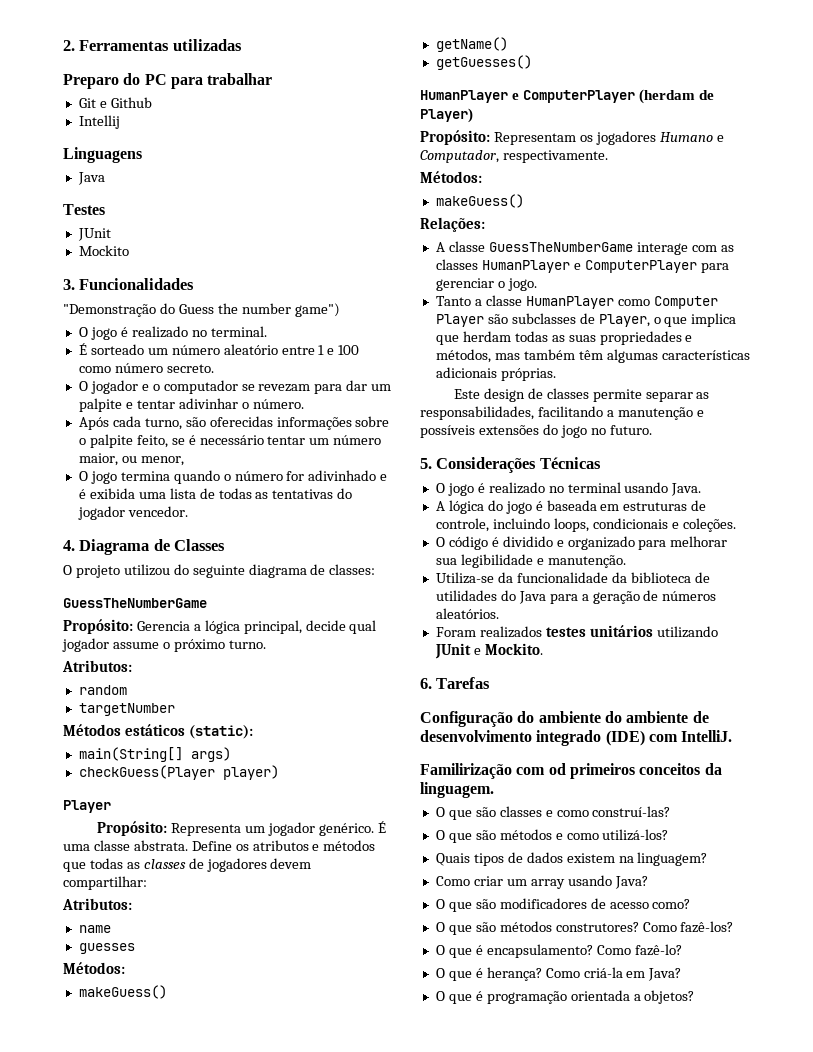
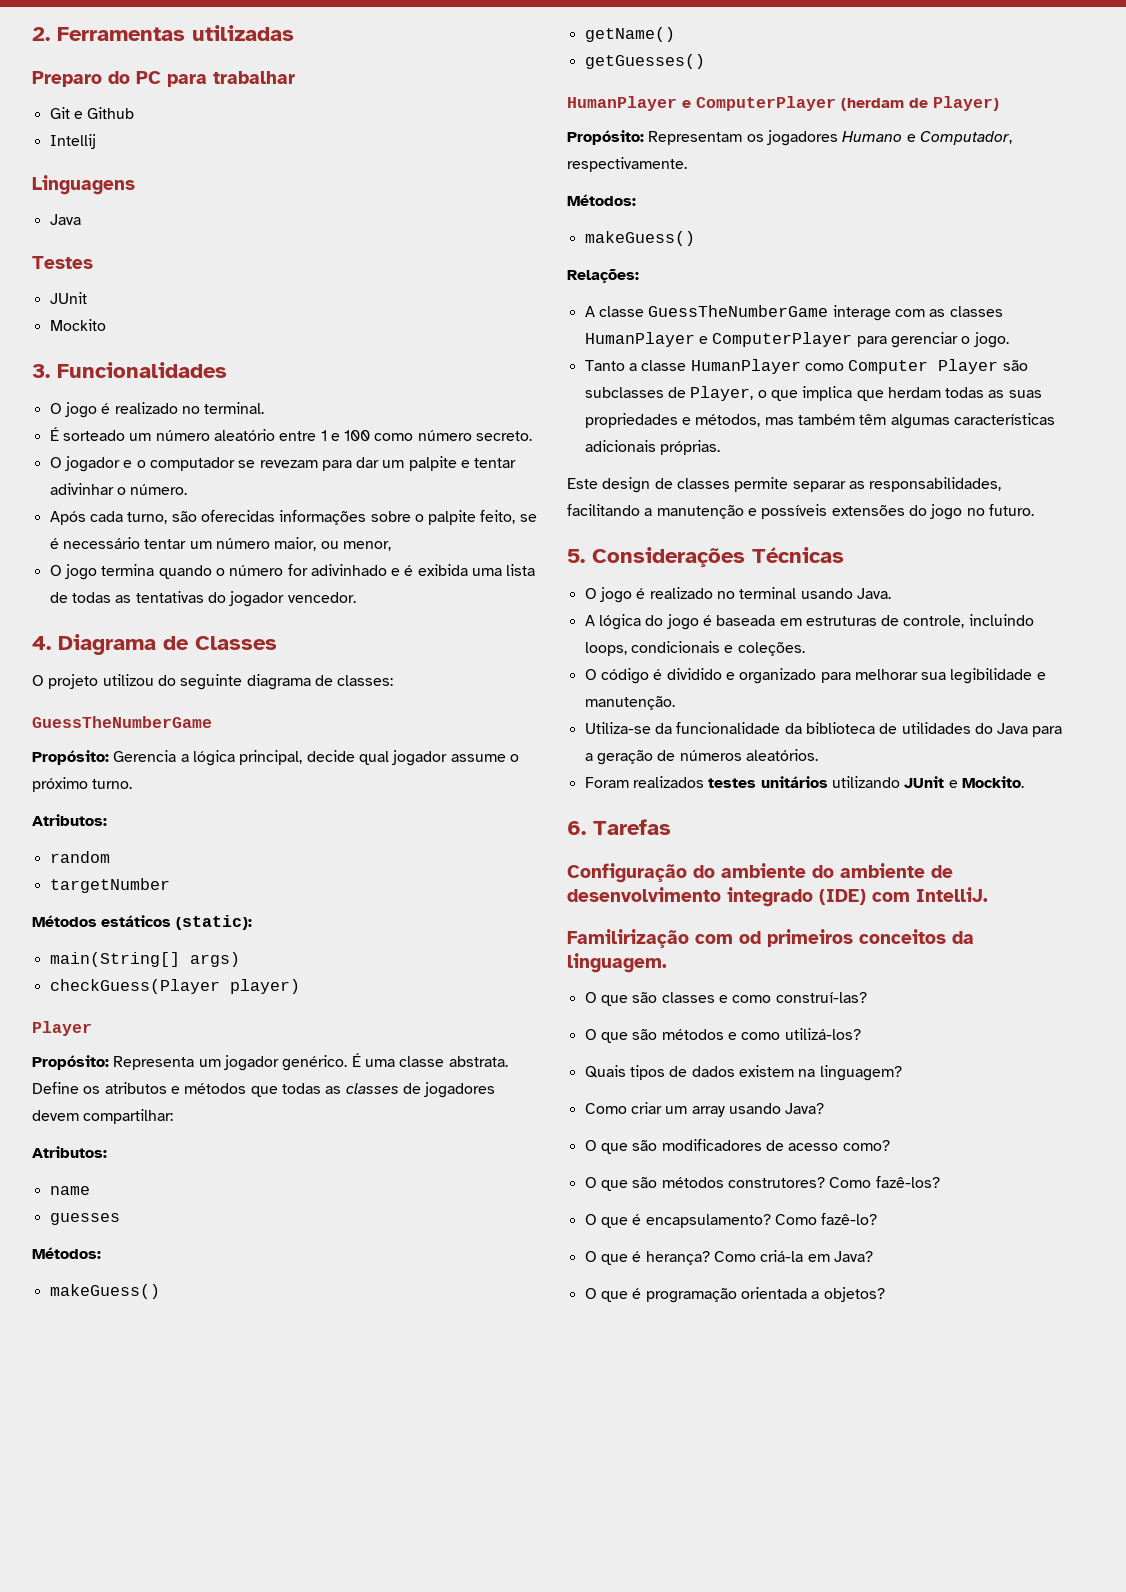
[63,303,340,317] // "Demonstração do Guess the number game") -> (227, 370) none

